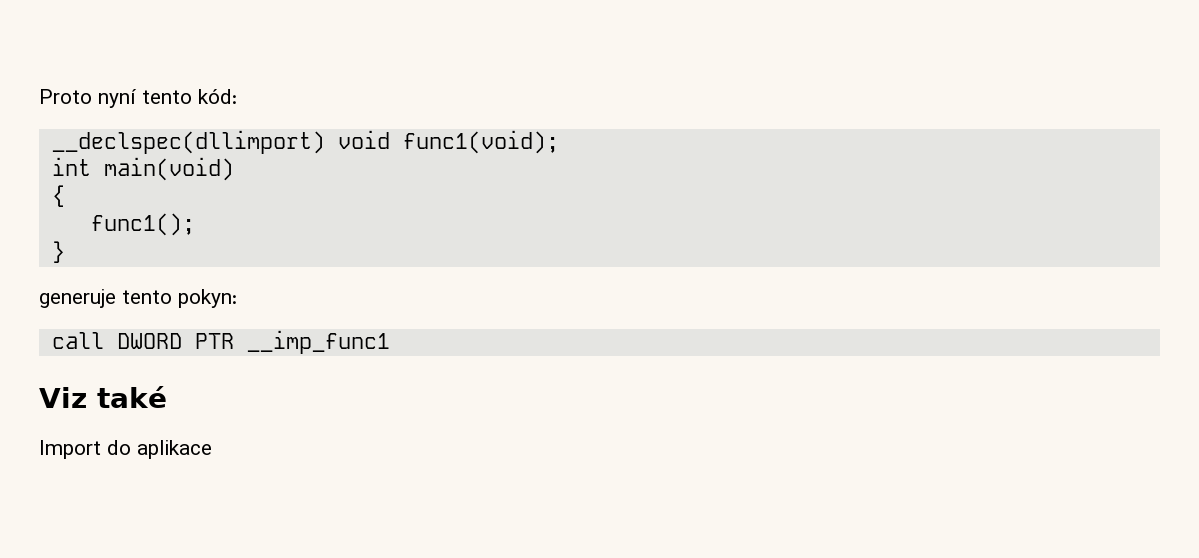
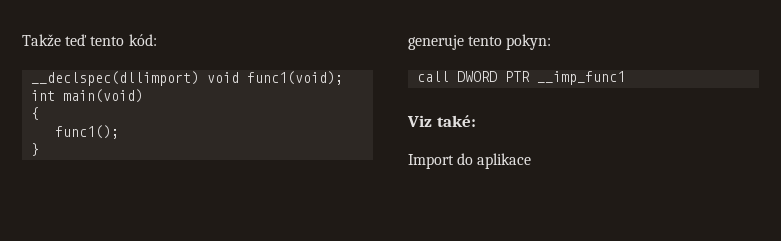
[39,89,137,108] Proto nyní -> [22,34,88,47] Takže teď
[97,386,167,408] také -> [436,115,476,127] také:

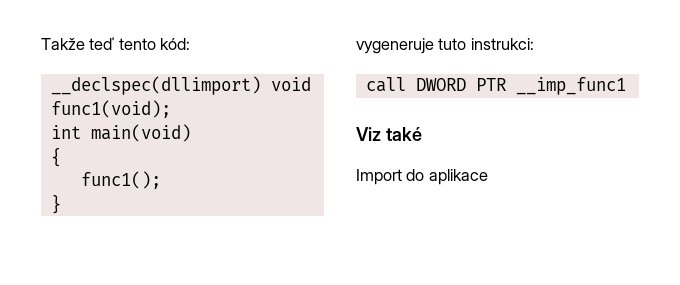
[408,34,552,50] generuje tento pokyn: -> [356,38,534,54] vygeneruje tuto instrukci:
[436,115,476,127] také: -> [385,127,422,141] také

